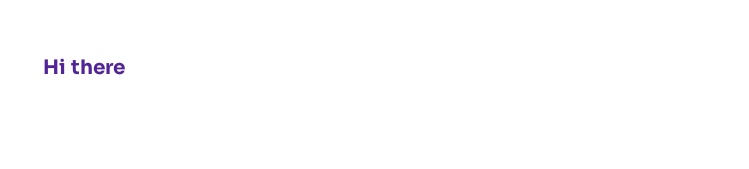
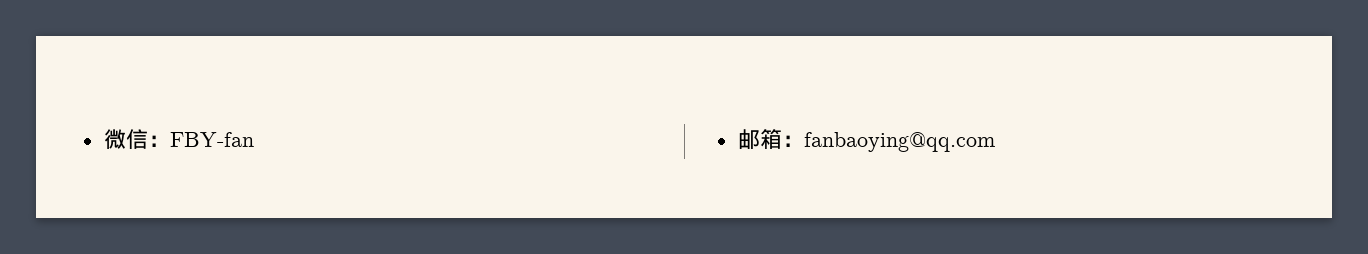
[43,58,126,75] Hi there -> [103,129,254,149] [737,129,995,152] 微信：FBY-fan // 邮箱：fanbaoying@qq.com

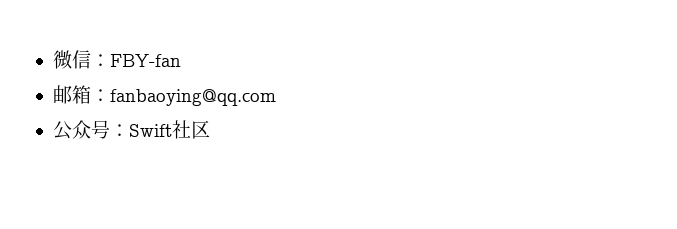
(995, 142) none -> [52,120,210,140] // 公众号：Swift社区

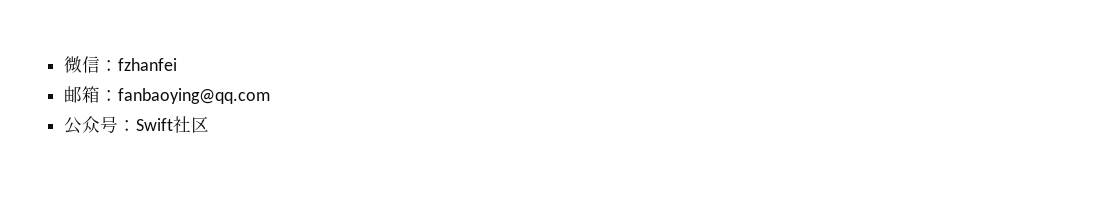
[109,54,181,67] FBY-fan -> [118,58,178,71] fzhanfei

